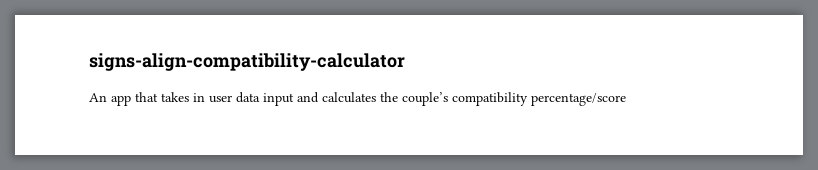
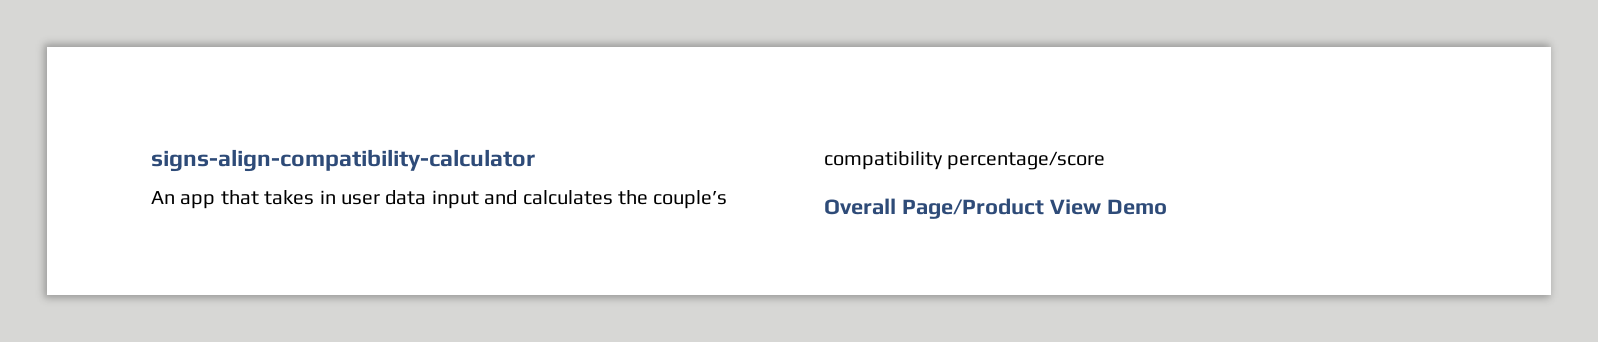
(626, 99) none -> [824,198,1167,219] // Overall Page/Product View Demo

